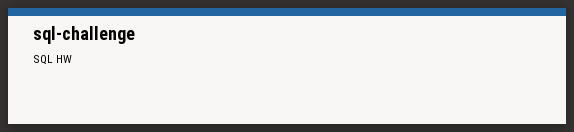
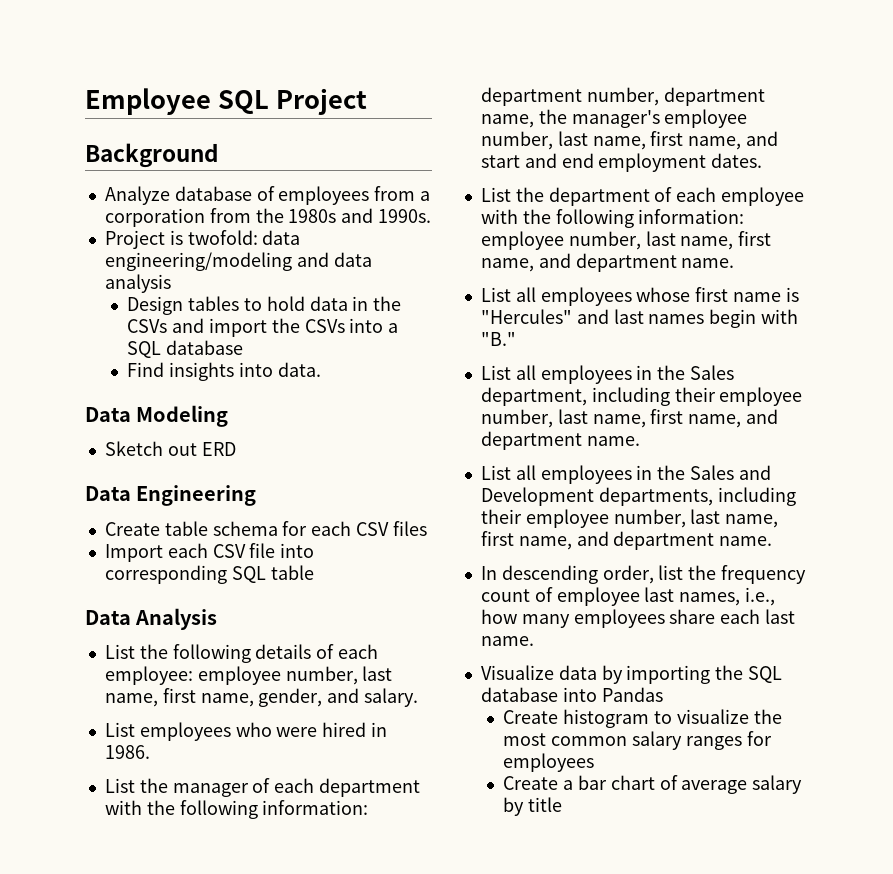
[33,26,135,44] [33,55,73,65] sql-challenge // SQL HW -> [85,88,367,115] [85,143,218,168] [104,186,431,205] [104,208,432,227] [104,230,301,249] [104,252,372,271] [104,274,171,293] [127,296,402,315] [127,318,399,337] [127,340,243,358] [127,362,321,381] [85,405,229,427] [104,441,236,456] [85,485,257,506] [104,521,427,536] [104,543,315,562] [104,565,314,584] [85,608,218,630] [104,644,379,663] [104,666,393,685] [104,688,419,707] [104,722,388,741] [104,745,150,759] [104,778,421,797] [104,800,369,819] [480,87,765,106] [480,109,748,128] [480,131,779,150] [480,153,763,172] [480,187,805,206] [480,209,745,228] [480,231,772,250] [480,253,735,272] [480,287,799,306] [480,309,799,328] [480,332,516,346] [480,365,735,384] [480,387,803,406] [480,409,779,428] [480,431,640,450] [480,465,771,484] [480,487,796,506] [480,509,779,528] [480,531,773,550] [480,565,807,584] [480,587,776,606] [480,609,796,628] [480,636,534,646] [480,665,783,684] [480,687,663,702] [503,709,782,728] [503,731,772,750] [503,753,595,772] [503,775,803,794] [503,797,562,816] Employee SQL Project // Background // Analyze database of employees from a corporation from the 1980s and 1990s. // Project is twofold: data engineering/modeling and data analysis // Design tables to hold data in the CSVs and import the CSVs into a SQL database // Find insights into data. // Data Modeling // Sketch out ERD // Data Engineering // Create table schema for each CSV files // Import each CSV file into corresponding SQL table // Data Analysis // List the following details of each employee: employee number, last name, first name, gender, and salary. // List employees who were hired in 1986. // List the manager of each department with the following information: department number, department name, the manager's employee number, last name, first name, and start and end employment dates. // List the department of each employee with the following information: employee number, last name, first name, and department name. // List all employees whose first name is "Hercules" and last names begin with "B." // List all employees in the Sales department, including their employee number, last name, first name, and department name. // List all employees in the Sales and Development departments, including their employee number, last name, first name, and department name. // In descending order, list the frequency count of employee last names, i.e., how many employees share each last name. // Visualize data by importing the SQL database into Pandas // Create histogram to visualize the most common salary ranges for employees // Create a bar chart of average salary by title

